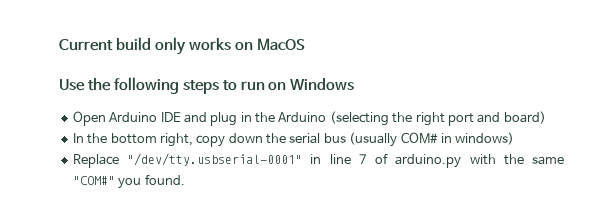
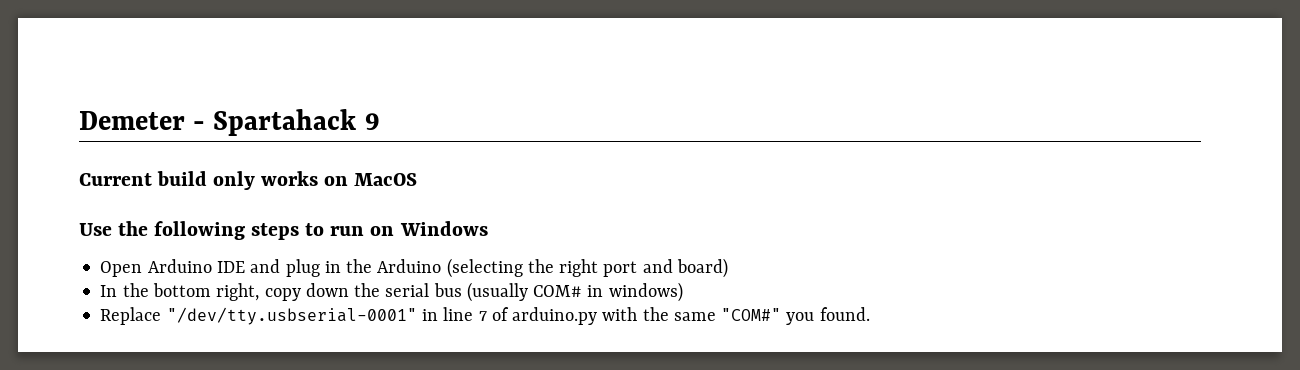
(59, 45) none -> [79,109,380,136] Demeter - Spartahack 9 //

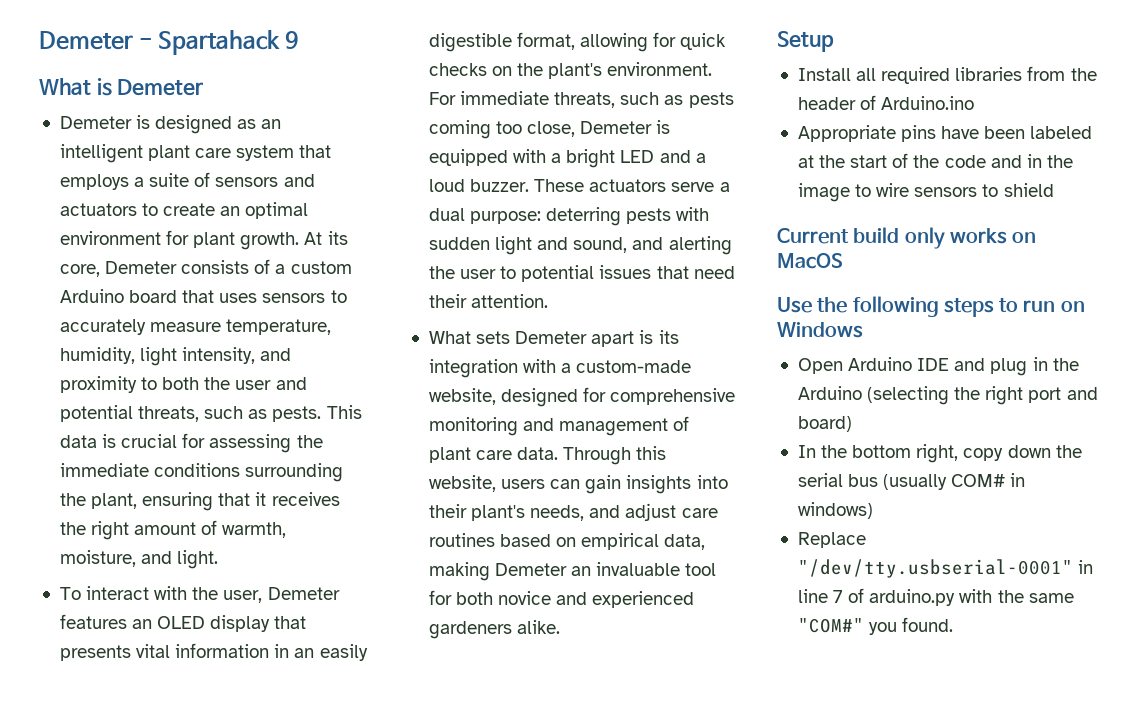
(380, 121) none -> [39,78,204,96] [59,115,282,134] [59,144,332,163] [59,172,315,190] [59,202,309,219] [59,230,348,250] [59,259,352,277] [59,289,347,303] [59,319,332,335] [59,347,292,366] [59,376,307,393] [59,405,362,422] [59,433,323,453] [59,463,344,482] [59,492,340,511] [59,520,287,540] [59,550,219,569] [59,586,340,603] [59,614,307,632] [59,643,368,661] [428,32,727,52] [428,62,713,79] [428,91,734,108] [428,120,671,139] [428,149,706,168] [428,179,730,192] [428,207,710,226] [428,236,732,255] [428,265,735,282] [428,294,549,308] [428,330,679,347] [428,359,692,378] [428,387,736,407] [428,416,690,436] [428,446,667,465] [428,475,728,494] [428,503,718,521] [428,533,706,550] [428,562,717,581] [428,590,695,608] [428,620,561,639] [777,31,834,52] [797,66,1097,84] [797,95,975,110] [797,125,1093,142] [797,153,1073,168] [797,183,1054,202] // What is Demeter // Demeter is designed as an intelligent plant care system that employs a suite of sensors and actuators to create an optimal environment for plant growth. At its core, Demeter consists of a custom Arduino board that uses sensors to accurately measure temperature, humidity, light intensity, and proximity to both the user and potential threats, such as pests. This data is crucial for assessing the immediate conditions surrounding the plant, ensuring that it receives the right amount of warmth, moisture, and light. // To interact with the user, Demeter features an OLED display that presents vital information in an easily digestible format, allowing for quick checks on the plant's environment. For immediate threats, such as pests coming too close, Demeter is equipped with a bright LED and a loud buzzer. These actuators serve a dual purpose: deterring pests with sudden light and sound, and alerting the user to potential issues that need their attention. // What sets Demeter apart is its integration with a custom-made website, designed for comprehensive monitoring and management of plant care data. Through this website, users can gain insights into their plant's needs, and adjust care routines based on empirical data, making Demeter an invaluable tool for both novice and experienced gardeners alike. // Setup // Install all required libraries from the header of Arduino.ino // Appropriate pins have been labeled at the start of the code and in the image to wire sensors to shield

